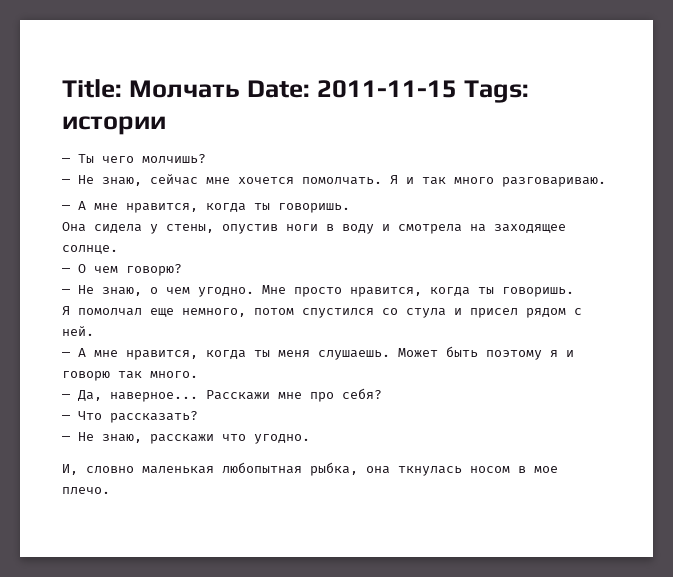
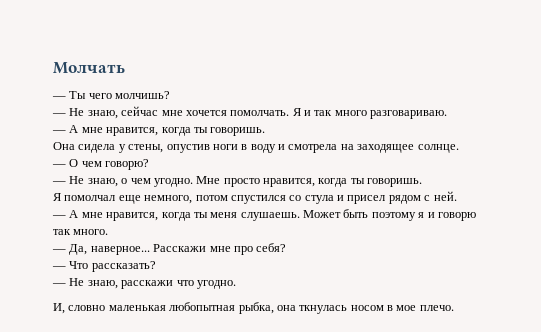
[62,79,122,98] Title: -> (53, 68) none
[246,80,529,103] [62,116,166,135] Date: 2011-11-15 Tags: истории -> (125, 68) none

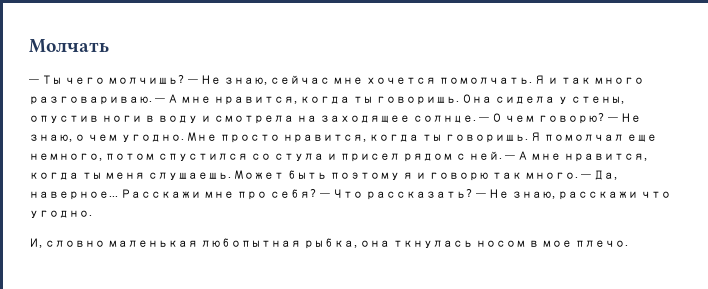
(171, 95) // -> (185, 79) none
(448, 114) // -> (152, 100) none
(266, 131) // -> (459, 100) none
(459, 148) // -> (476, 119) none
(150, 164) // -> (605, 118) none
(423, 182) // -> (528, 138) none
(457, 196) // -> (502, 155) none
(109, 232) // -> (578, 175) none
(287, 247) // -> (317, 193) none
(156, 266) // -> (473, 194) none

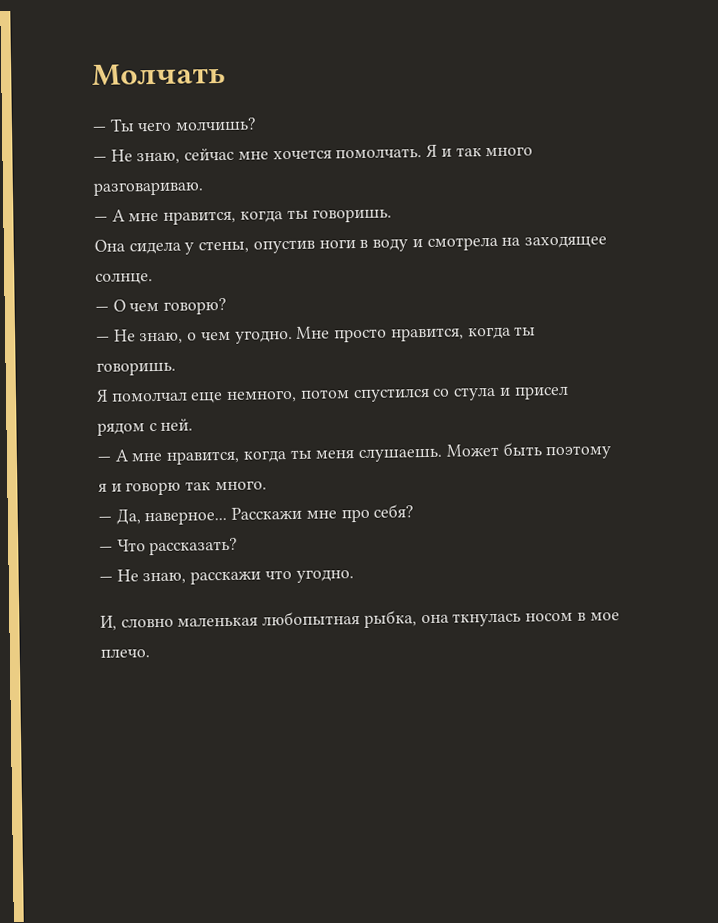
(185, 79) none -> (258, 124) //
(152, 100) none -> (204, 188) //
(459, 100) none -> (393, 215) //
(476, 119) none -> (153, 278) //
(605, 118) none -> (228, 306) //
(528, 138) none -> (176, 368) //
(502, 155) none -> (194, 424) //
(578, 175) none -> (267, 485) //
(317, 193) none -> (415, 511) //
(473, 194) none -> (239, 546) //

